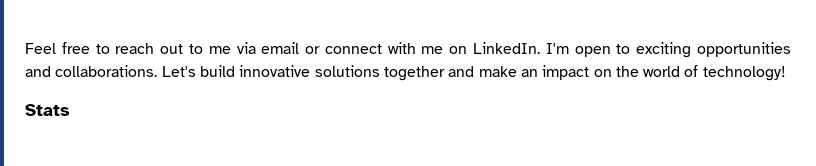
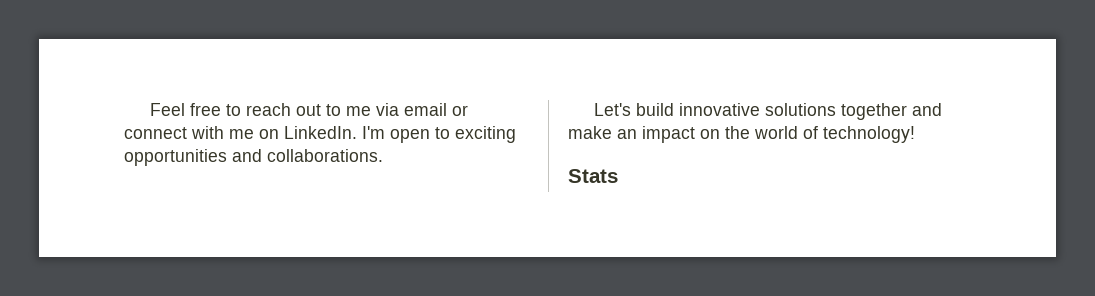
(158, 71) none -> (383, 155) //

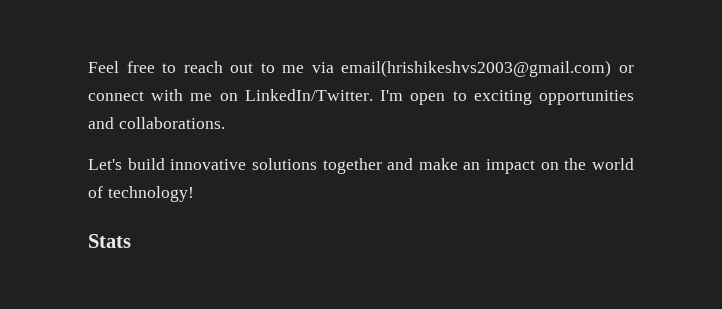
[404,103,448,116] email -> [341,60,612,77] email(hrishikeshvs2003@gmail.com)
[284,126,357,139] LinkedIn. -> [244,89,373,101] LinkedIn/Twitter.

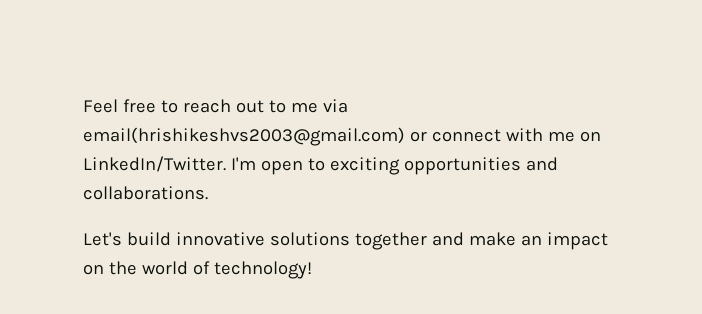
[88,234,131,248] // Stats -> (312, 270) none

